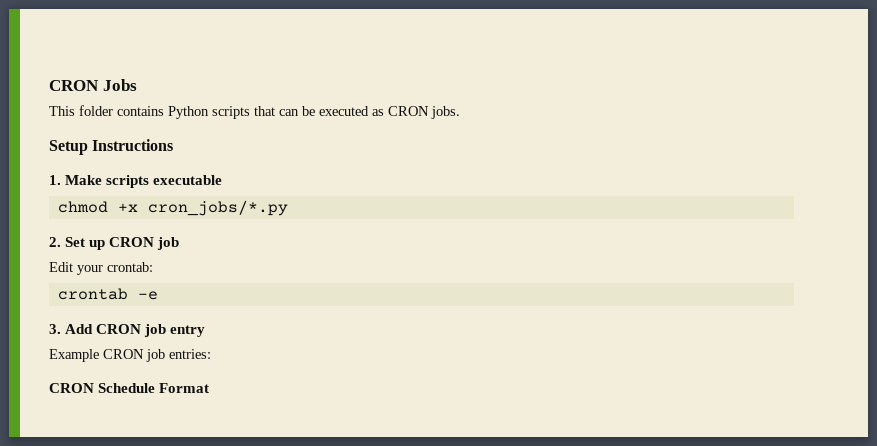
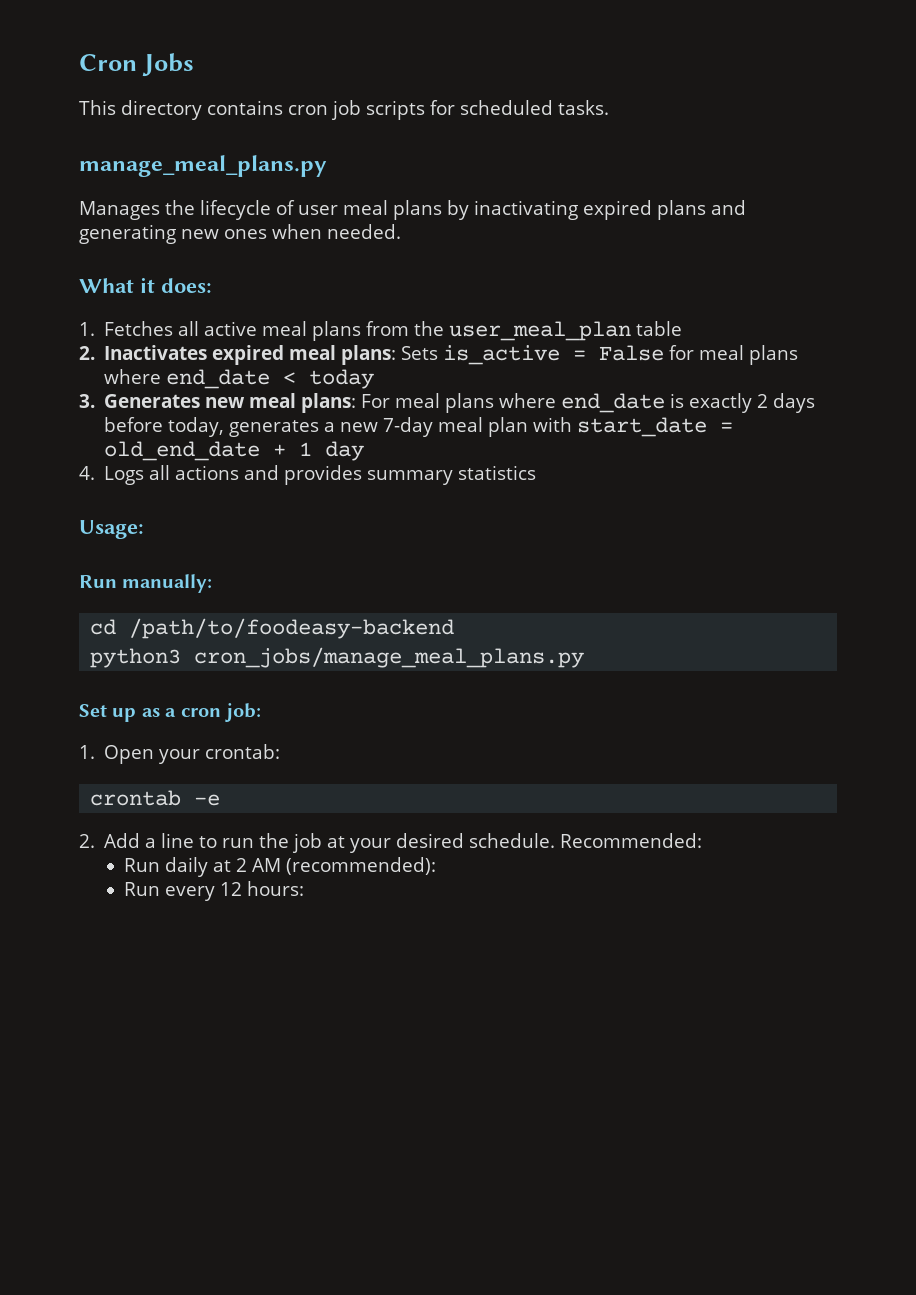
[49,80,99,91] CRON -> [79,54,137,71] Cron
[79,105,460,119] [49,139,174,155] [49,175,223,188] [57,200,288,216] [49,237,180,250] [49,262,153,275] [57,288,158,300] [49,324,206,337] [49,349,211,362] [49,383,210,393] folder contains Python scripts that can be executed as CRON jobs. // Setup Instructions // 1. Make scripts executable // chmod +x cron_jobs/*.py // 2. Set up CRON job // Edit your crontab: // crontab -e // 3. Add CRON job entry // Example CRON job entries: // CRON Schedule Format -> [121,100,609,120] [79,155,327,177] [79,200,746,220] [79,224,401,244] [79,277,212,293] [79,321,683,341] [79,345,799,365] [104,369,375,389] [79,393,816,413] [104,417,734,437] [104,441,365,461] [79,465,537,485] [79,520,144,539] [79,574,213,593] [90,618,455,639] [90,647,585,668] [79,703,261,722] [79,744,281,764] [90,790,221,806] [79,833,703,853] [123,857,436,877] [123,881,304,901] directory contains cron job scripts for scheduled tasks. // manage_meal_plans.py // Manages the lifecycle of user meal plans by inactivating expired plans and generating new ones when needed. // What it does: // 1. Fetches all active meal plans from the user_meal_plan table // 2. Inactivates expired meal plans: Sets is_active = False for meal plans where end_date < today // 3. Generates new meal plans: For meal plans where end_date is exactly 2 days before today, generates a new 7-day meal plan with start_date = old_end_date + 1 day // 4. Logs all actions and provides summary statistics // Usage: // Run manually: // cd /path/to/foodeasy-backend // python3 cron_jobs/manage_meal_plans.py // Set up as a cron job: // 1. Open your crontab: // crontab -e // 2. Add a line to run the job at your desired schedule. Recommended: // Run daily at 2 AM (recommended): // Run every 12 hours:

